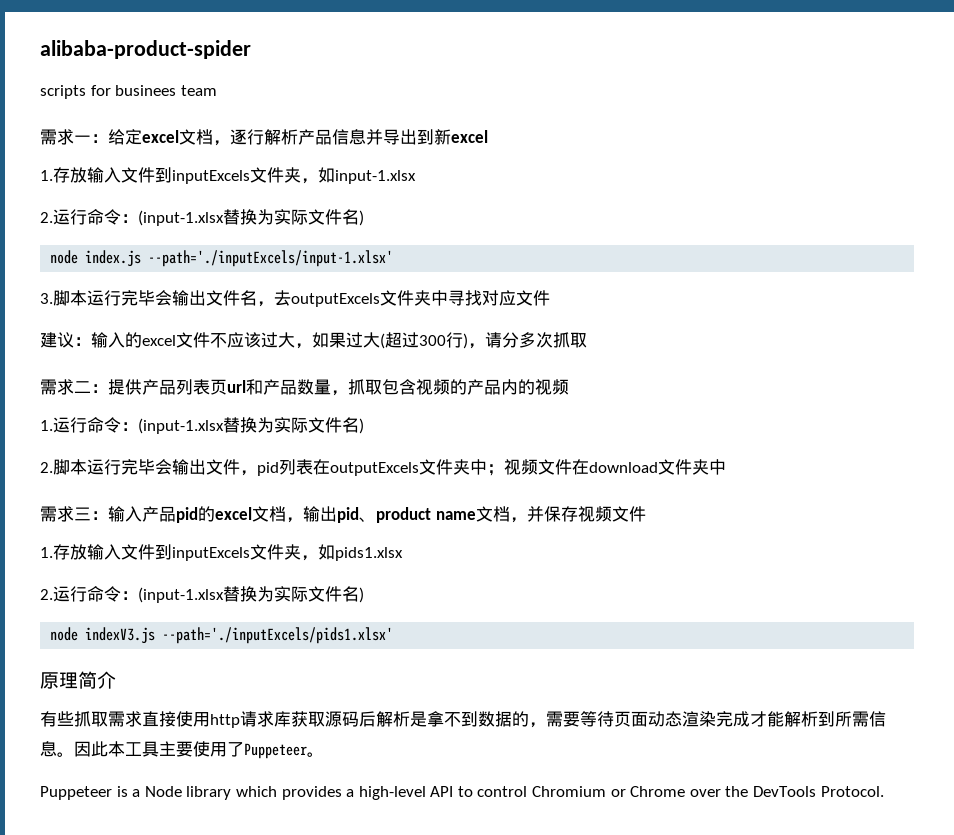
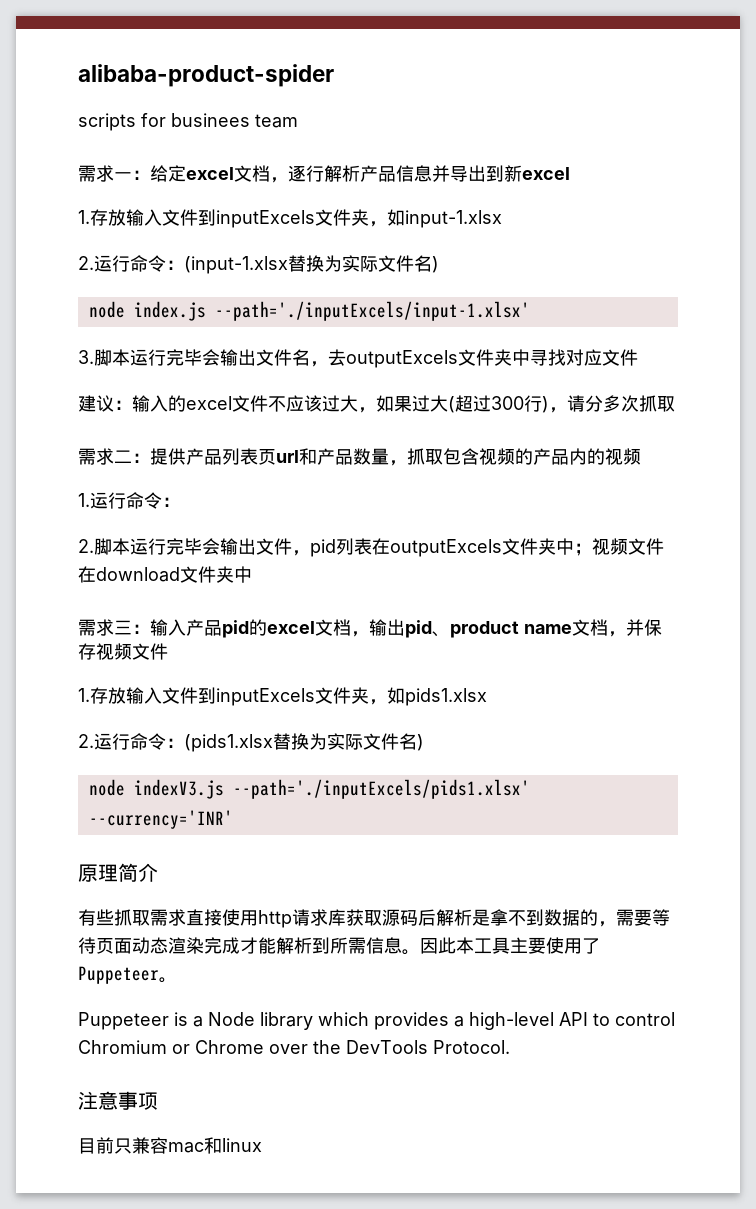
[138,417,364,434] (input-1.xlsx替换为实际文件名) -> (180, 502) none
[138,587,224,603] (input-1.xlsx -> [184,734,273,752] (pids1.xlsx
(394, 635) none -> [88,810,233,829] --currency='INR'
(884, 791) none -> [78,1091,158,1110] [78,1137,262,1154] // 注意事项 // 目前只兼容mac和linux

